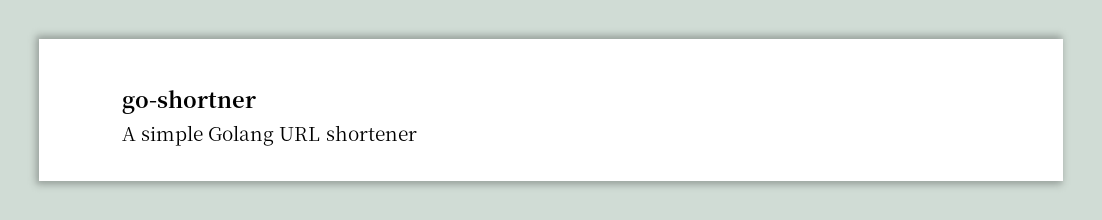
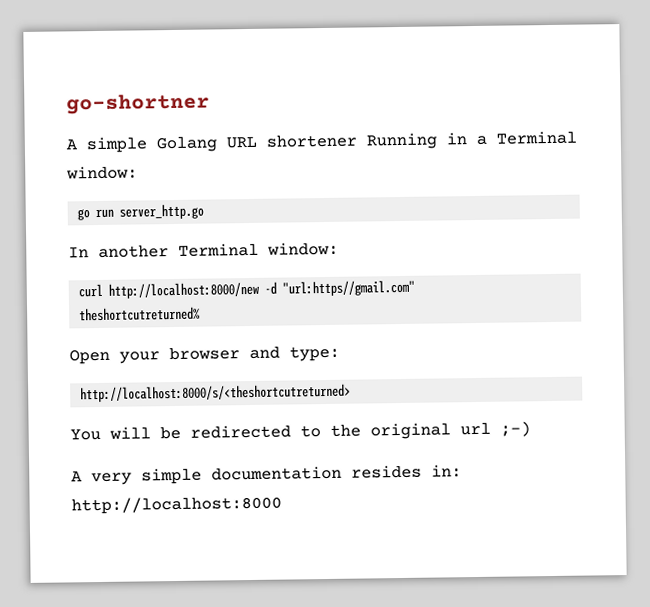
(417, 133) none -> [366,130,577,150] [66,165,138,180] [77,203,205,221] [68,241,339,259] [78,279,416,299] [79,306,201,322] [69,345,340,365] [80,383,352,403] [70,421,531,441] [71,464,462,486] [71,495,282,515] Running in a Terminal window: // go run server_http.go // In another Terminal window: // curl http://localhost:8000/new -d "url:https//gmail.com" // theshortcutreturned% // Open your browser and type: // http://localhost:8000/s/<theshortcutreturned> // You will be redirected to the original url ;-) // A very simple documentation resides in: http://localhost:8000

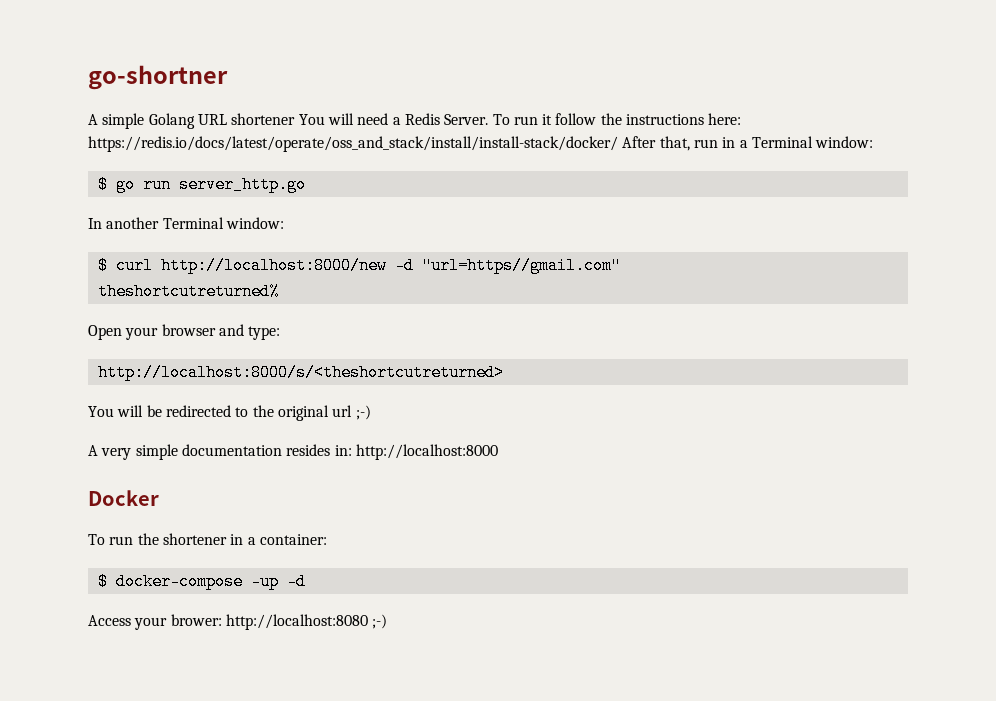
[366,132,437,150] Running -> [298,113,742,125] [88,136,718,152] You will need a Redis Server. To run it follow the instructions here: https://redis.io/docs/latest/operate/oss_and_stack/install/install-stack/docker/ After that, run
(138, 172) none -> [97,176,108,193] $
(339, 248) none -> [97,257,108,274] $
[282,279,416,297] "url:https//gmail.com" -> [421,257,621,274] "url=https//gmail.com"
(282, 505) none -> [88,490,159,506] [88,533,327,545] [97,573,306,590] [88,614,388,630] // Docker // To run the shortener in a container: // $ docker-compose -up -d // Access your brower: http://localhost:8080 ;-)

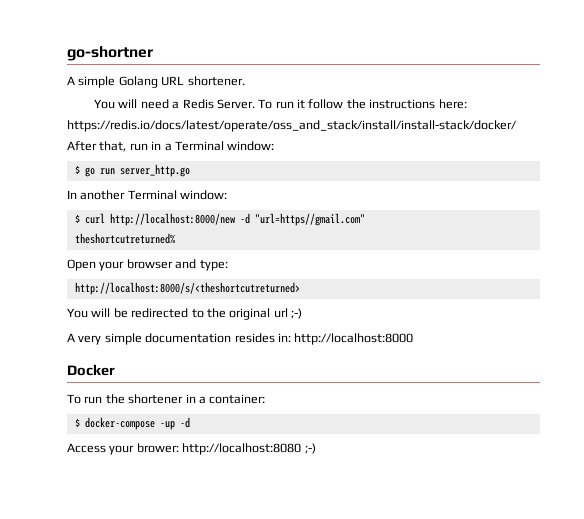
[231,113,296,125] shortener -> [187,76,245,86] shortener. //

